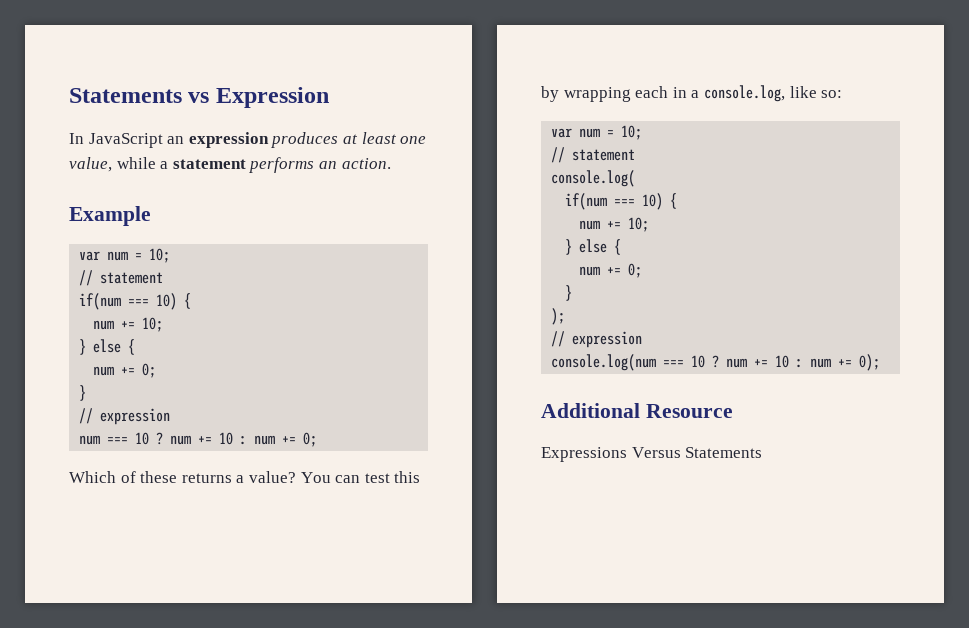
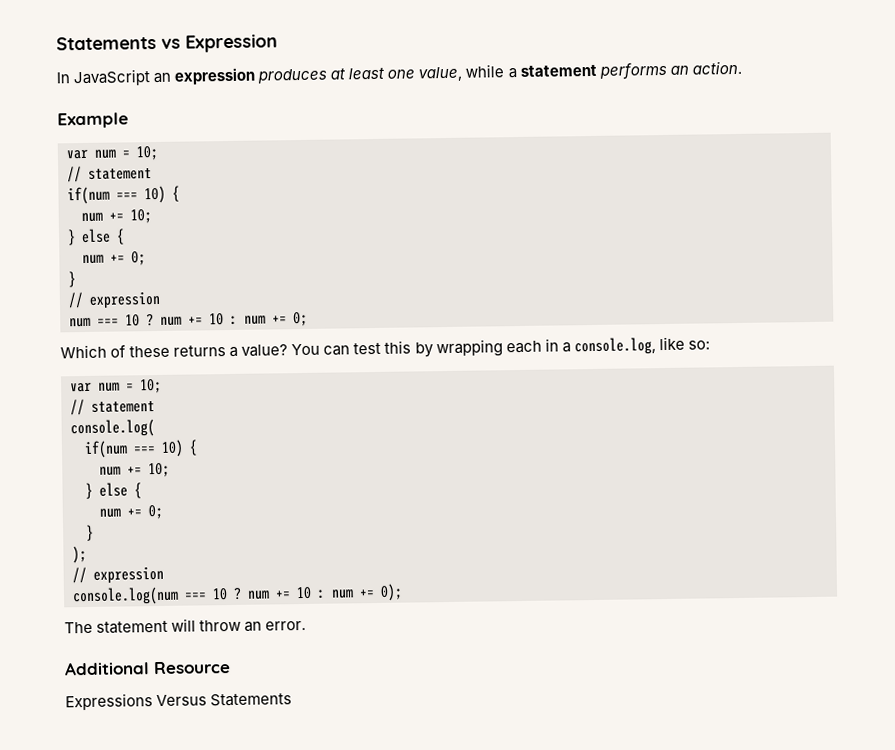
(881, 362) none -> [64,618,307,634] // The statement will throw an error.

